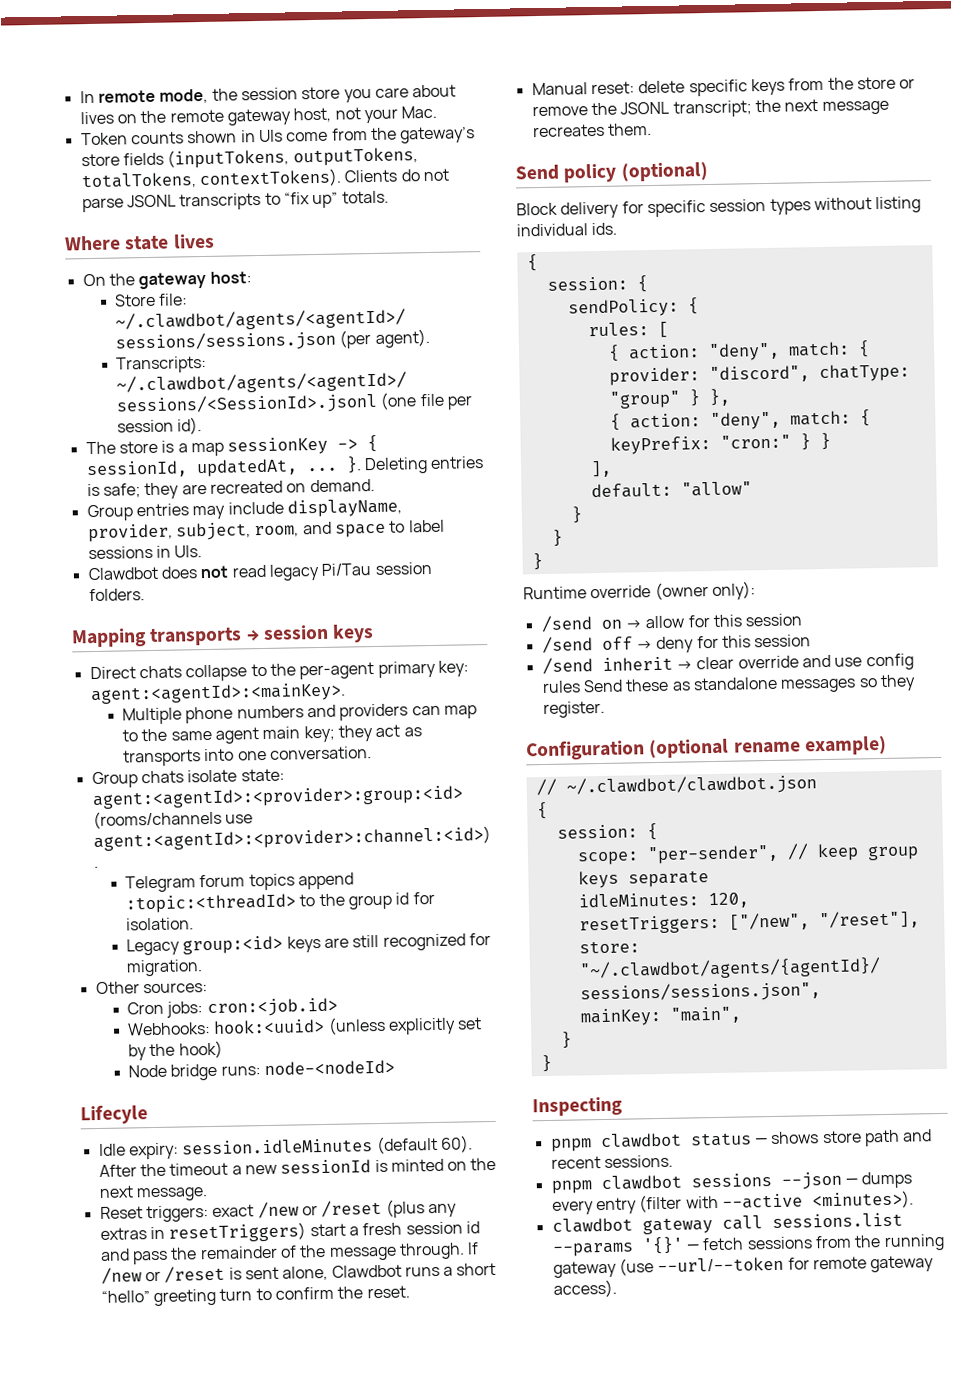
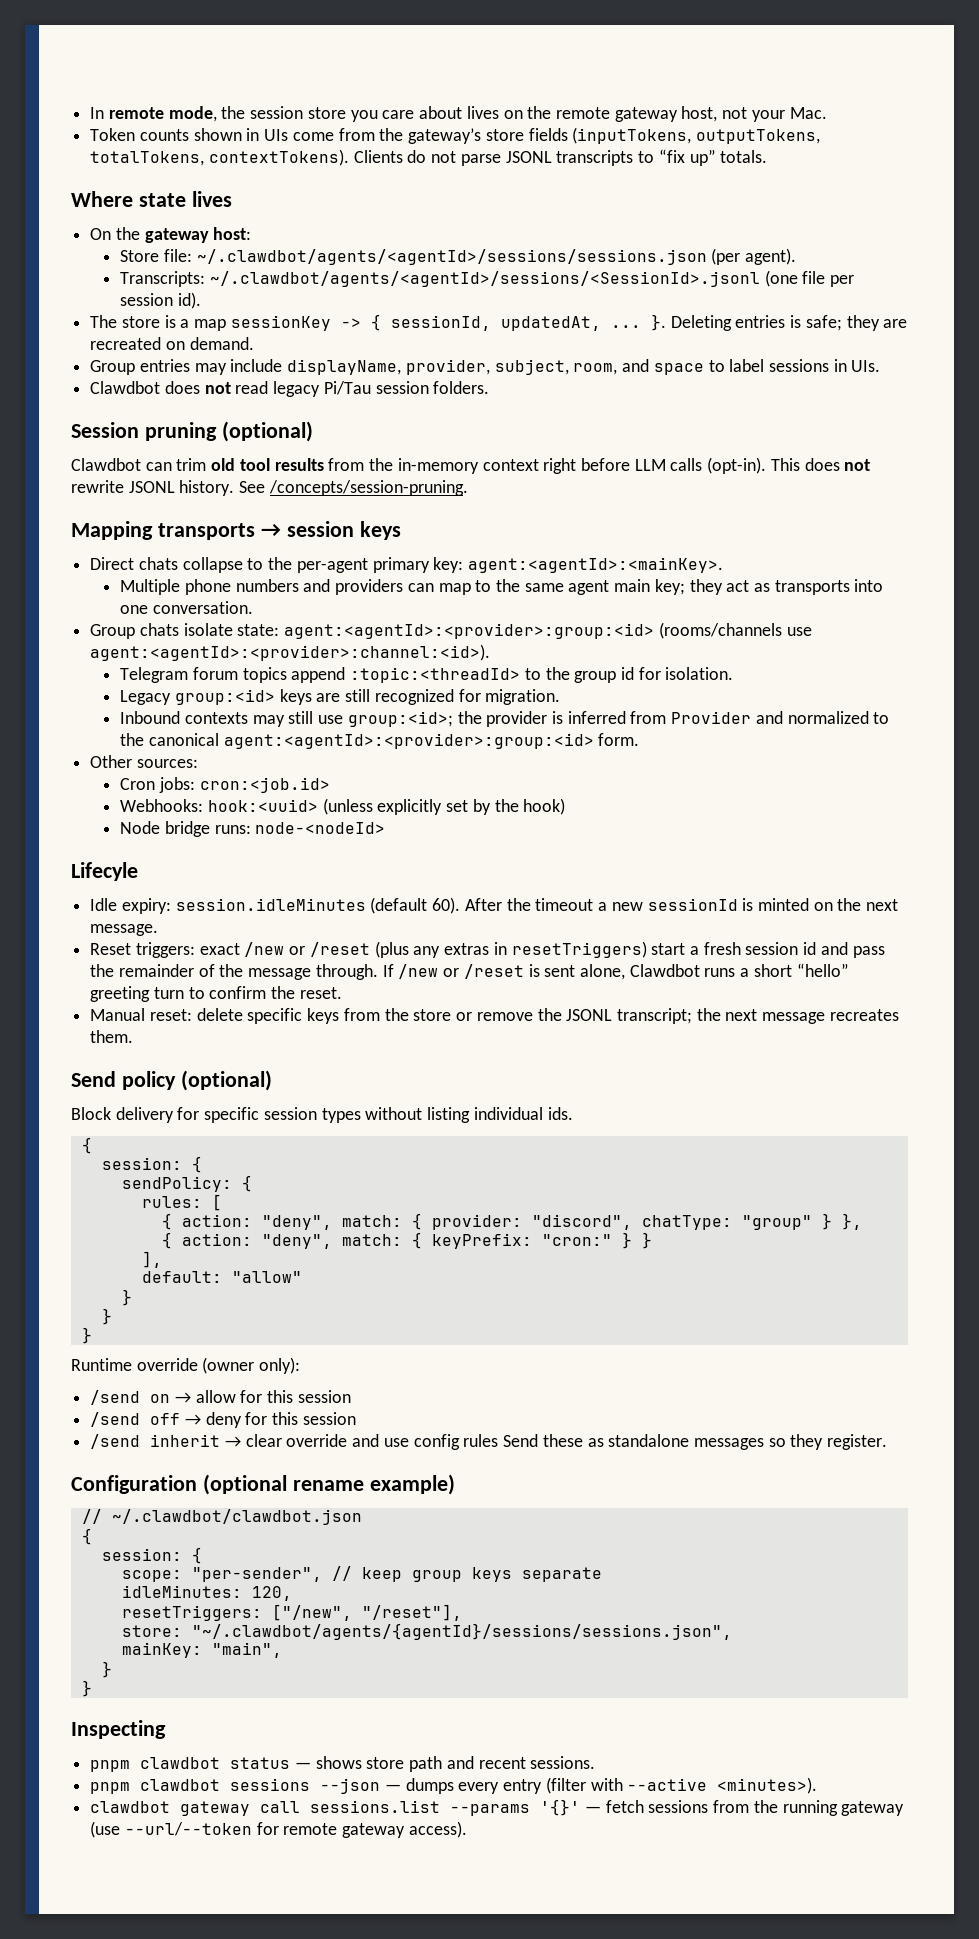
(145, 595) none -> [71,421,313,442] [71,457,871,474] [71,480,468,496] // Session pruning (optional) // Clawdbot can trim old tool results from the in-memory context right before LLM calls (opt-in). This does not rewrite JSONL history. See /concepts/session-pruning.
(204, 968) none -> [120,711,890,727] [120,733,640,749] // Inbound contexts may still use group:<id>; the provider is inferred from Provider and normalized to the canonical agent:<agentId>:<provider>:group:<id> form.

